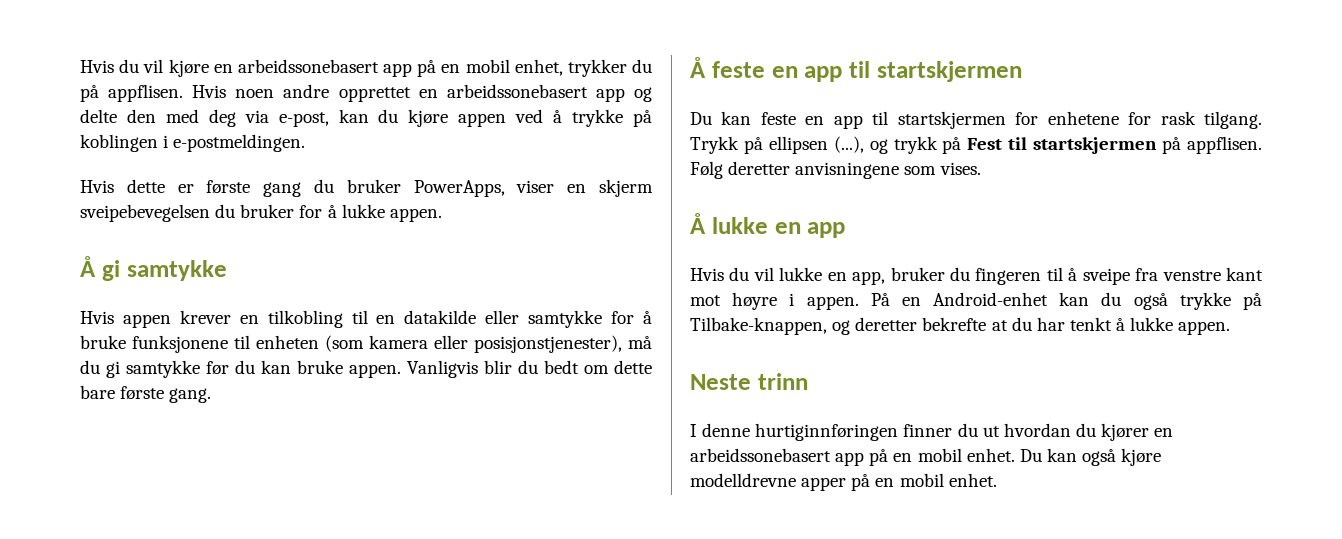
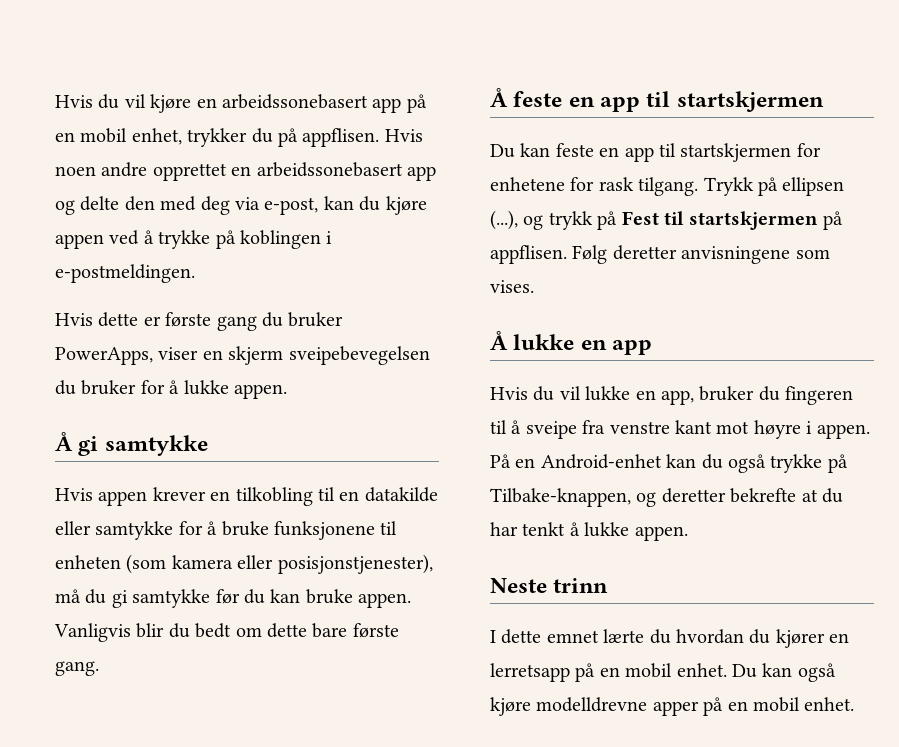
[702,423,1000,441] denne hurtiginnføringen finner du ut -> [501,629,671,644] dette emnet lærte du
[690,448,865,466] arbeidssonebasert app -> [490,663,570,682] lerretsapp

